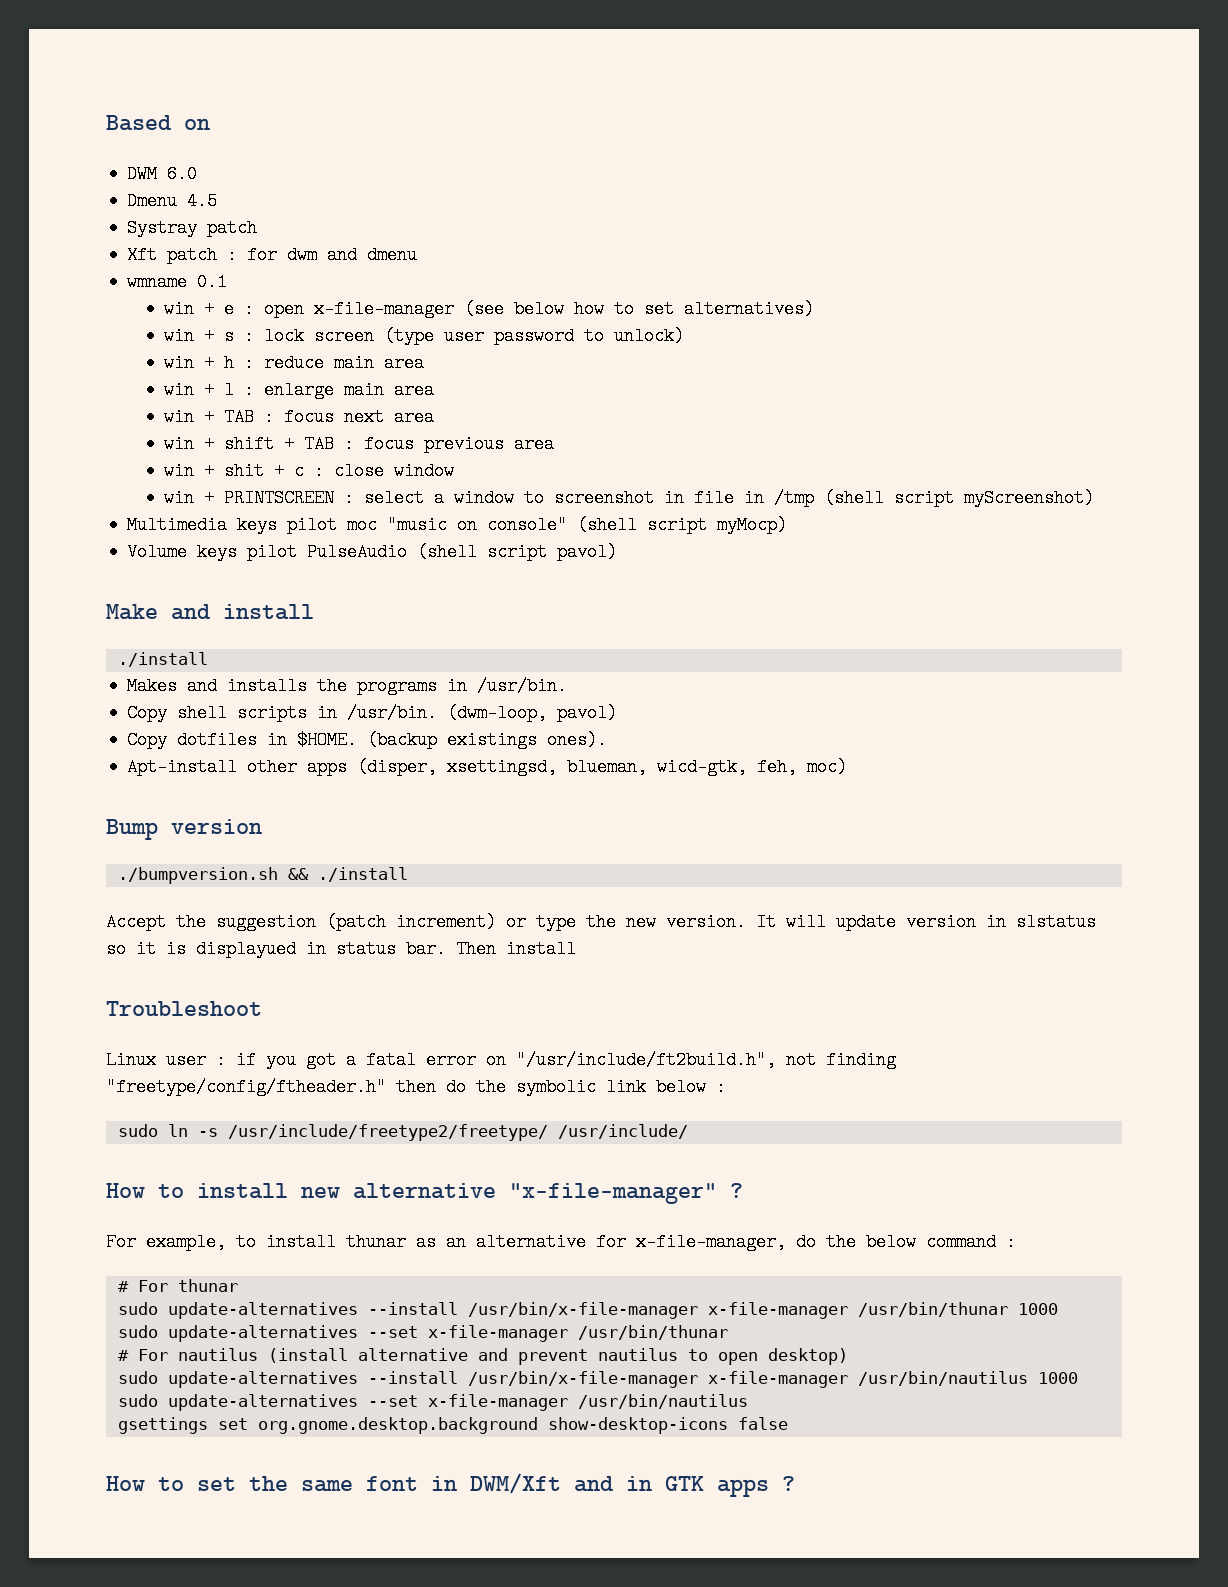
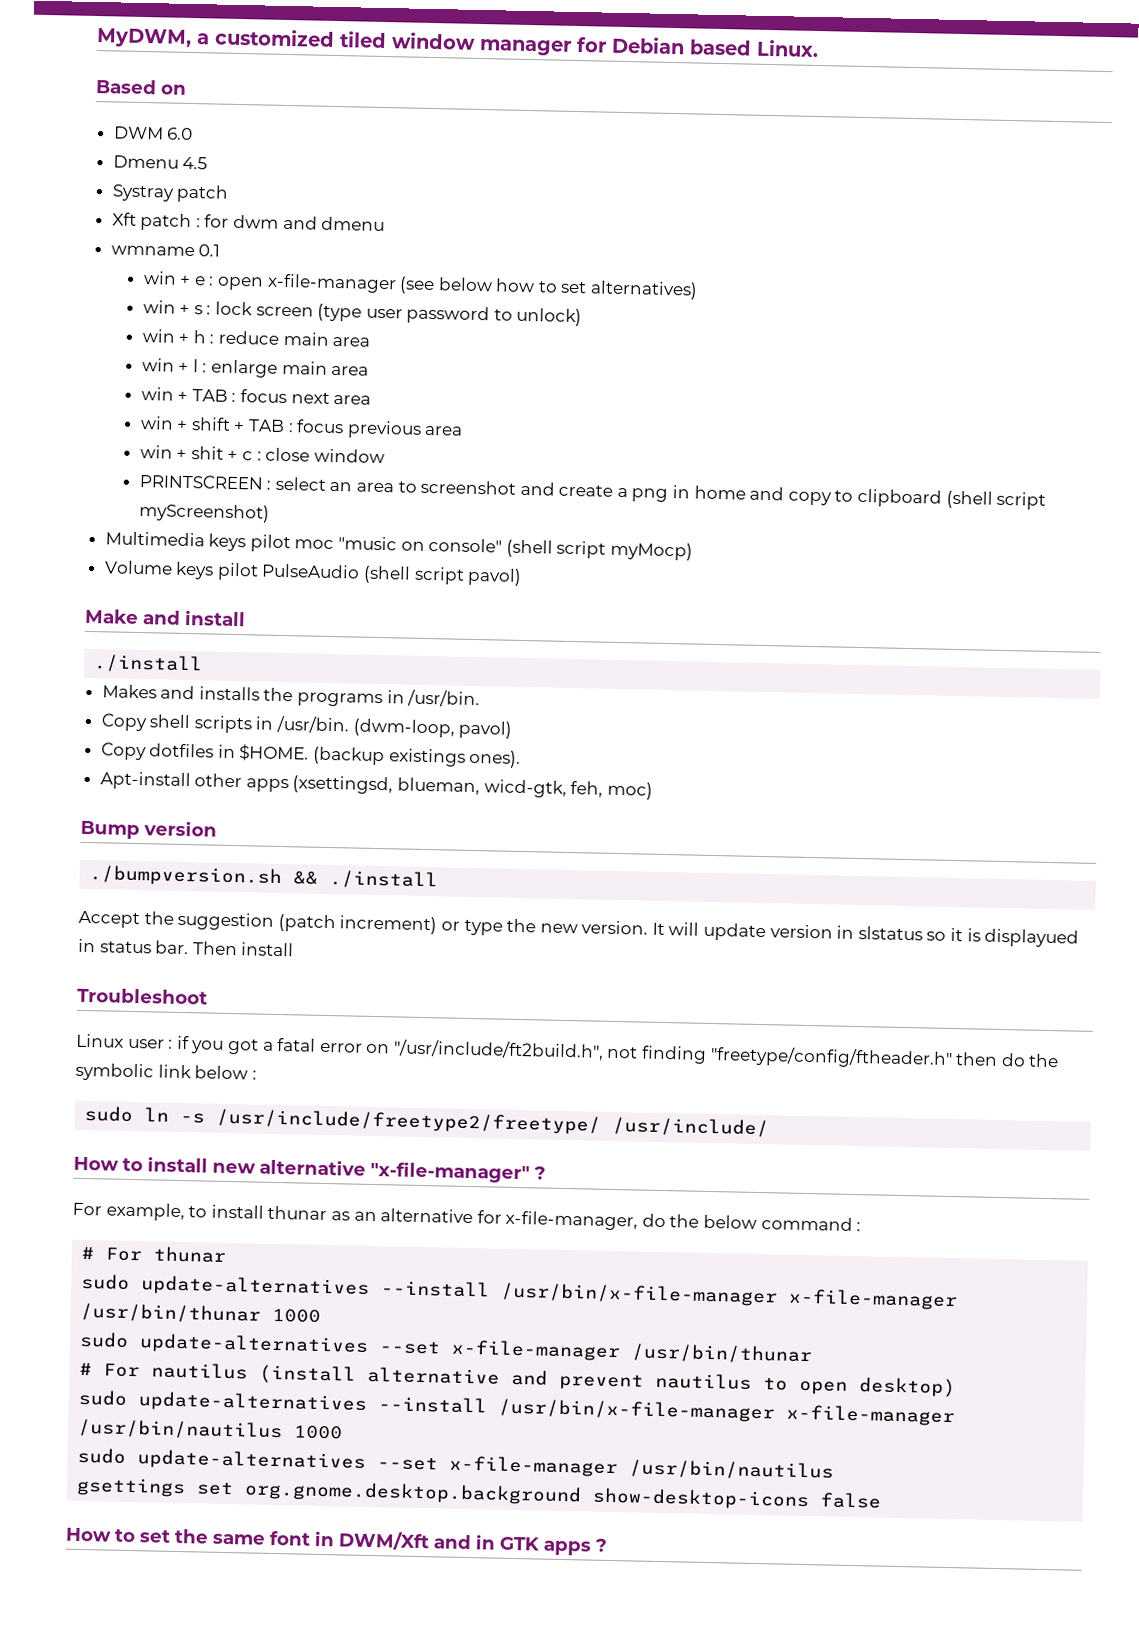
(106, 123) none -> [96,28,819,57] MyDWM, a customized tiled window manager for Debian based Linux. //
[164,489,215,507] win + -> (385, 456) none
[434,489,815,507] a window to screenshot in file in /tmp -> [329,479,943,508] an area to screenshot and create a png in home and copy to clipboard
[357,758,558,776] (disper, xsettingsd, -> [292,775,394,795] (xsettingsd,

